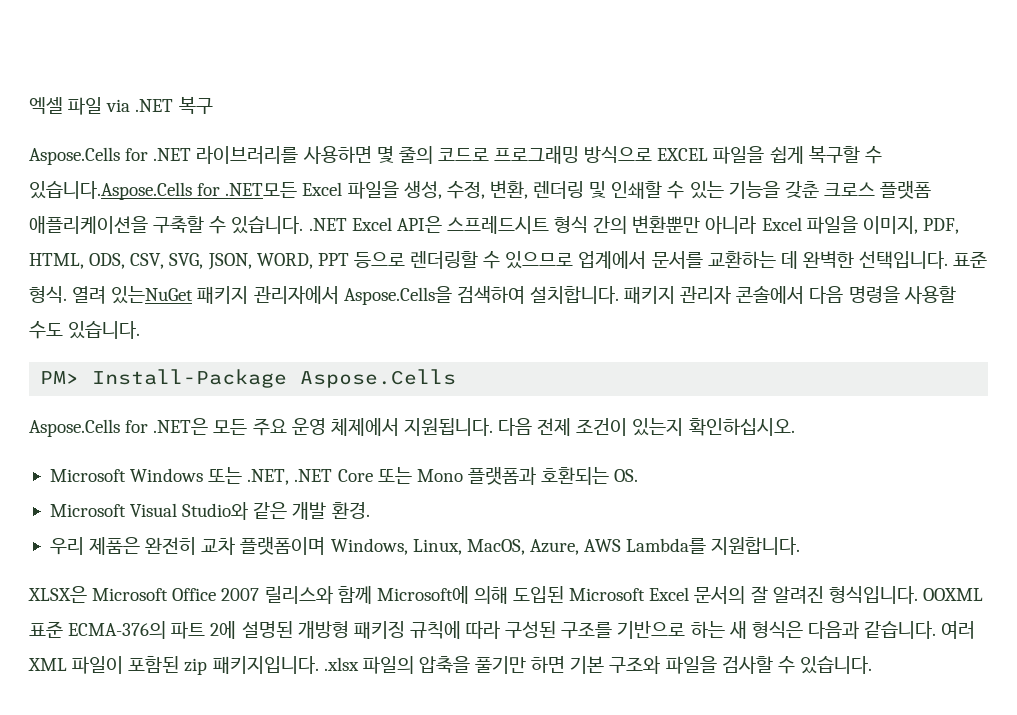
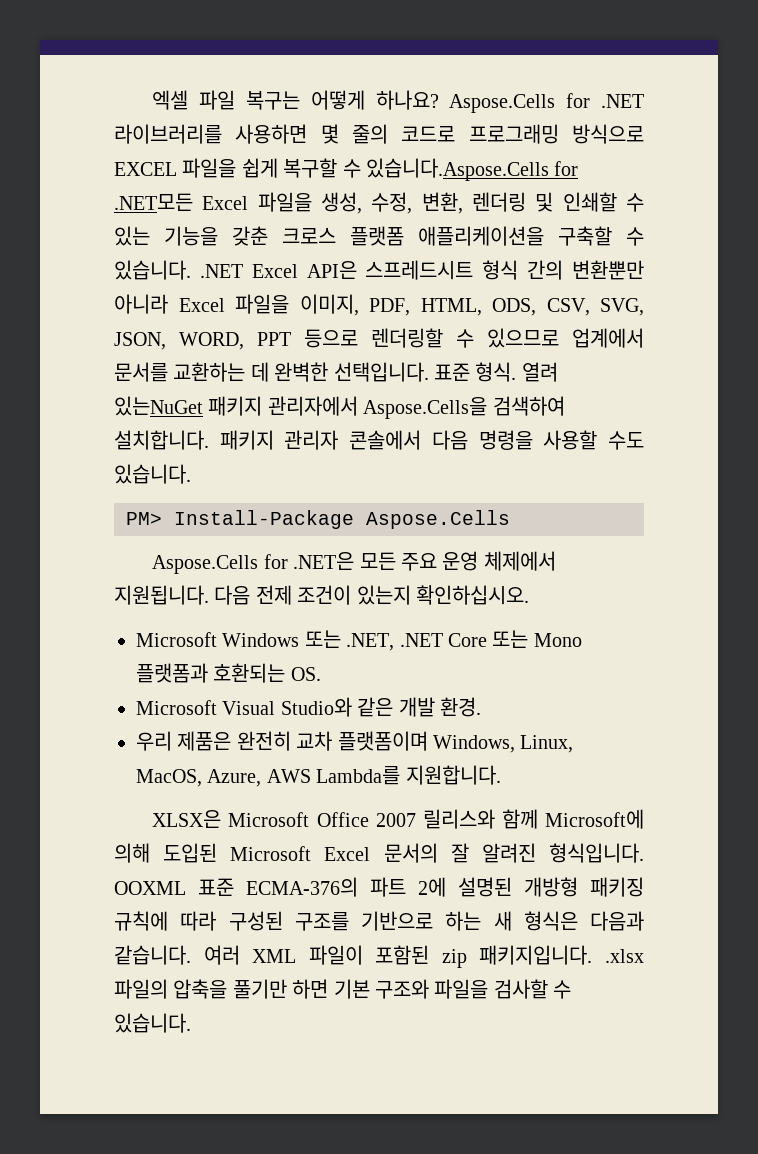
[106,96,213,114] via .NET 복구 // -> [245,90,439,110] 복구는 어떻게 하나요?

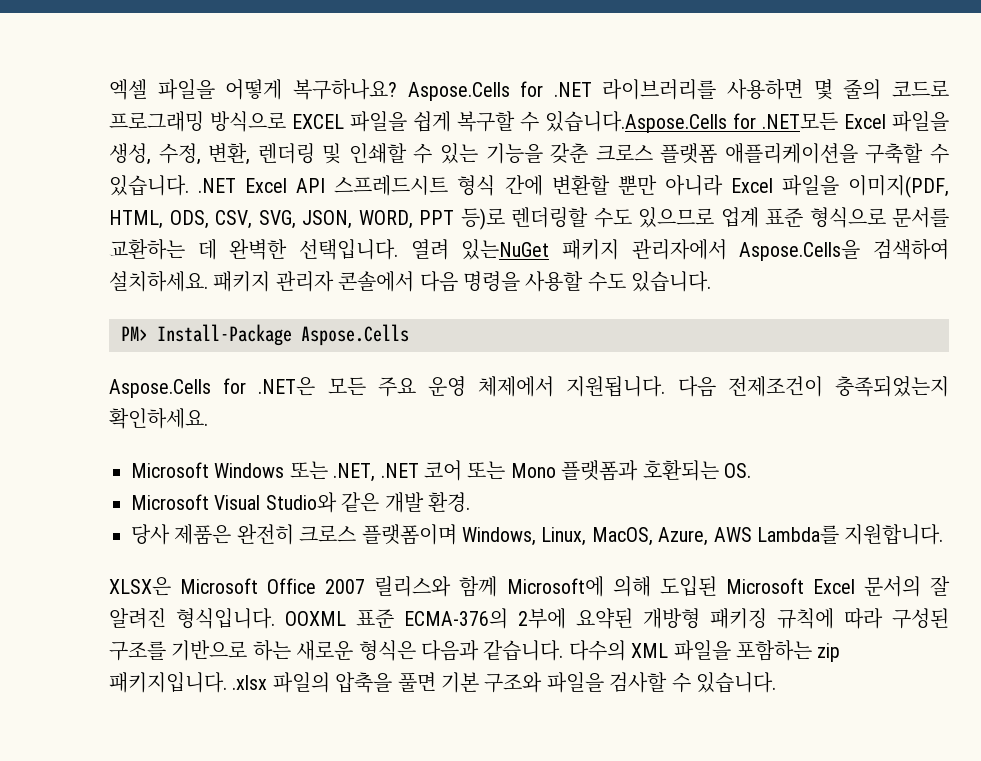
[199,90,439,110] 파일 복구는 어떻게 하나요? -> [157,79,397,100] 파일을 어떻게 복구하나요?
[306,261,357,279] API은 -> [296,178,326,193] API
[527,260,644,280] 간의 변환뿐만 -> [504,175,657,196] 간에 변환할 뿐만
[299,294,410,316] 이미지, PDF, -> [848,175,950,198] 이미지(PDF,
[304,328,644,348] 등으로 렌더링할 수 있으므로 업계에서 -> [460,207,886,230] 등)로 렌더링할 수도 있으므로 업계 표준 형식으로
[434,362,517,382] 표준 형식. -> (398, 249) none
[114,430,209,450] 설치합니다. -> [109,271,208,292] 설치하세요.
[255,585,529,605] 전제 조건이 있는지 확인하십시오. -> [727,376,949,397] [109,408,208,429] 전제조건이 충족되었는지 확인하세요.
[448,633,487,647] Core -> [424,460,462,481] 코어
[136,731,172,751] 우리 -> [131,524,170,545] 당사
[296,731,333,751] 교차 -> [299,525,357,542] 크로스
[370,877,512,897] 파트 2에 설명된 -> [518,608,633,629] 2부에 요약된
[493,911,512,931] 새 -> [296,640,354,661] 새로운
[203,945,430,965] 여러 XML 파일이 포함된 -> [568,640,812,661] 다수의 XML 파일을 포함하는
[232,979,329,999] 풀기만 하면 -> [397,672,436,692] 풀면

